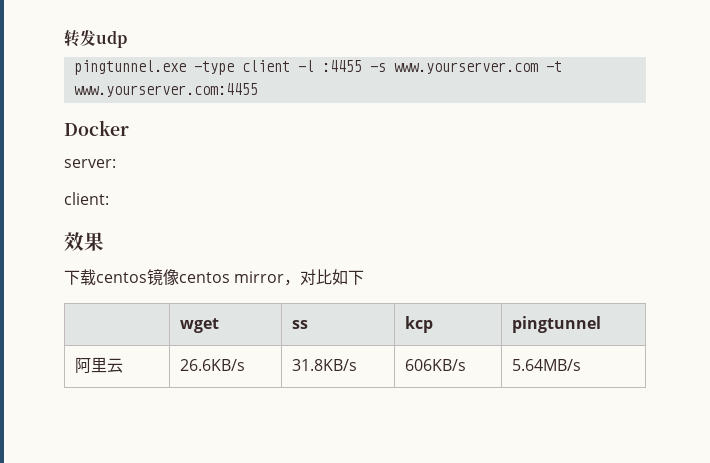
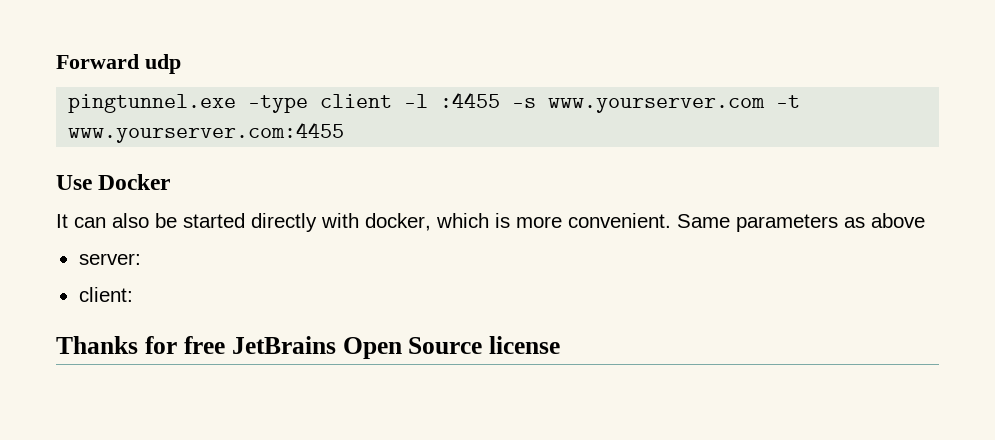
[64,30,96,47] 转发 -> [56,54,139,69] Forward
(258, 90) none -> [56,175,92,190] Use
[64,159,116,168] [64,192,109,205] [64,232,104,251] [64,268,365,286] [180,318,220,333] [292,320,309,329] [405,316,434,333] [512,316,602,333] [75,357,124,374] [180,359,246,371] [292,359,358,371] [405,359,467,371] [512,359,582,371] server: // client: // 效果 // 下载centos镜像centos mirror，对比如下 // | wget | ss | kcp | pingtunnel // 阿里云 | 26.6KB/s | 31.8KB/s | 606KB/s | 5.64MB/s -> [56,213,925,232] [78,253,141,265] [78,287,133,302] [56,336,561,359] It can also be started directly with docker, which is more convenient. Same parameters as above // server: // client: // Thanks for free JetBrains Open Source license

